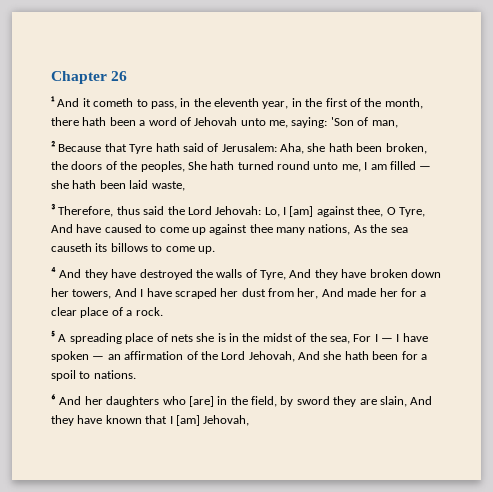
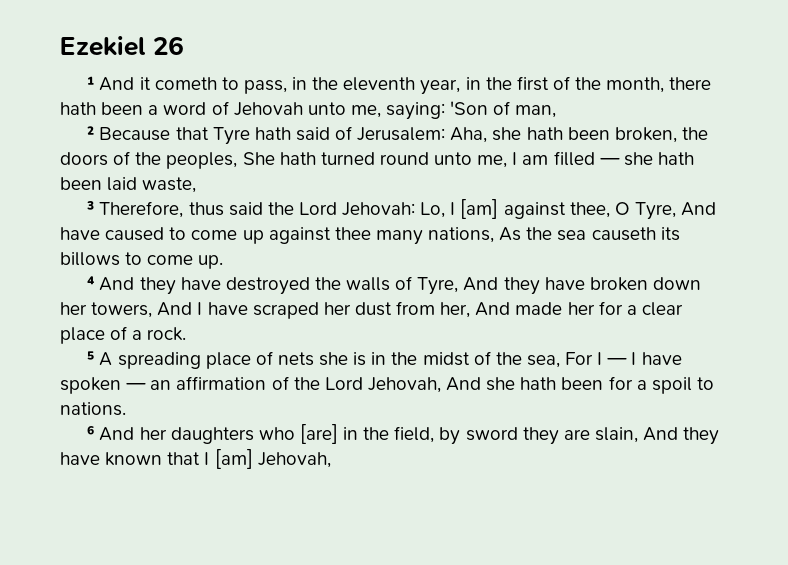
[51,71,107,84] Chapter -> [60,36,146,56] Ezekiel

